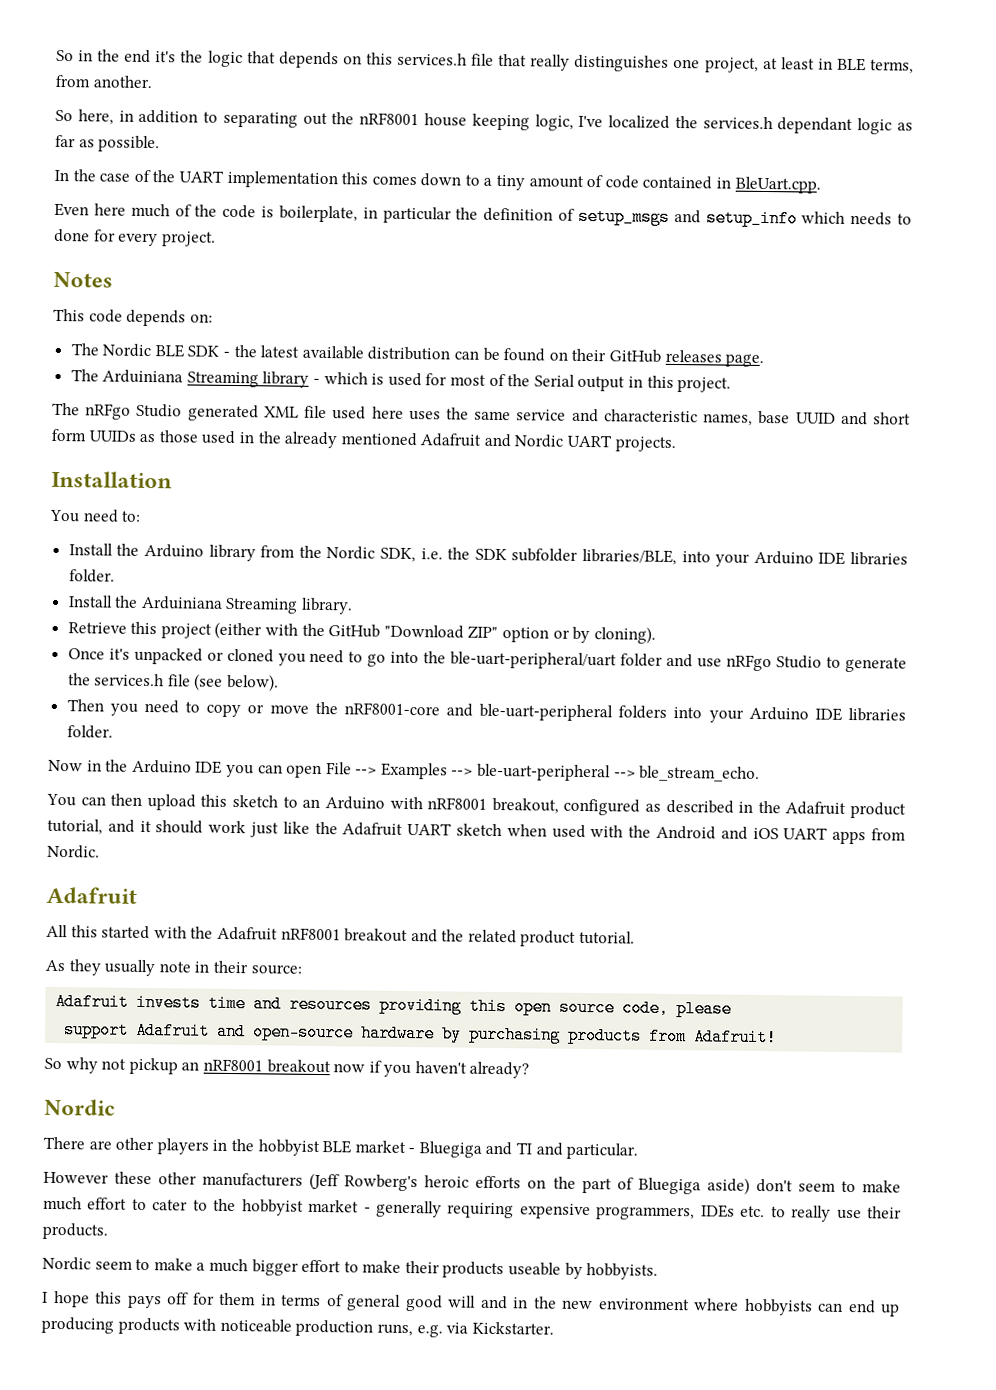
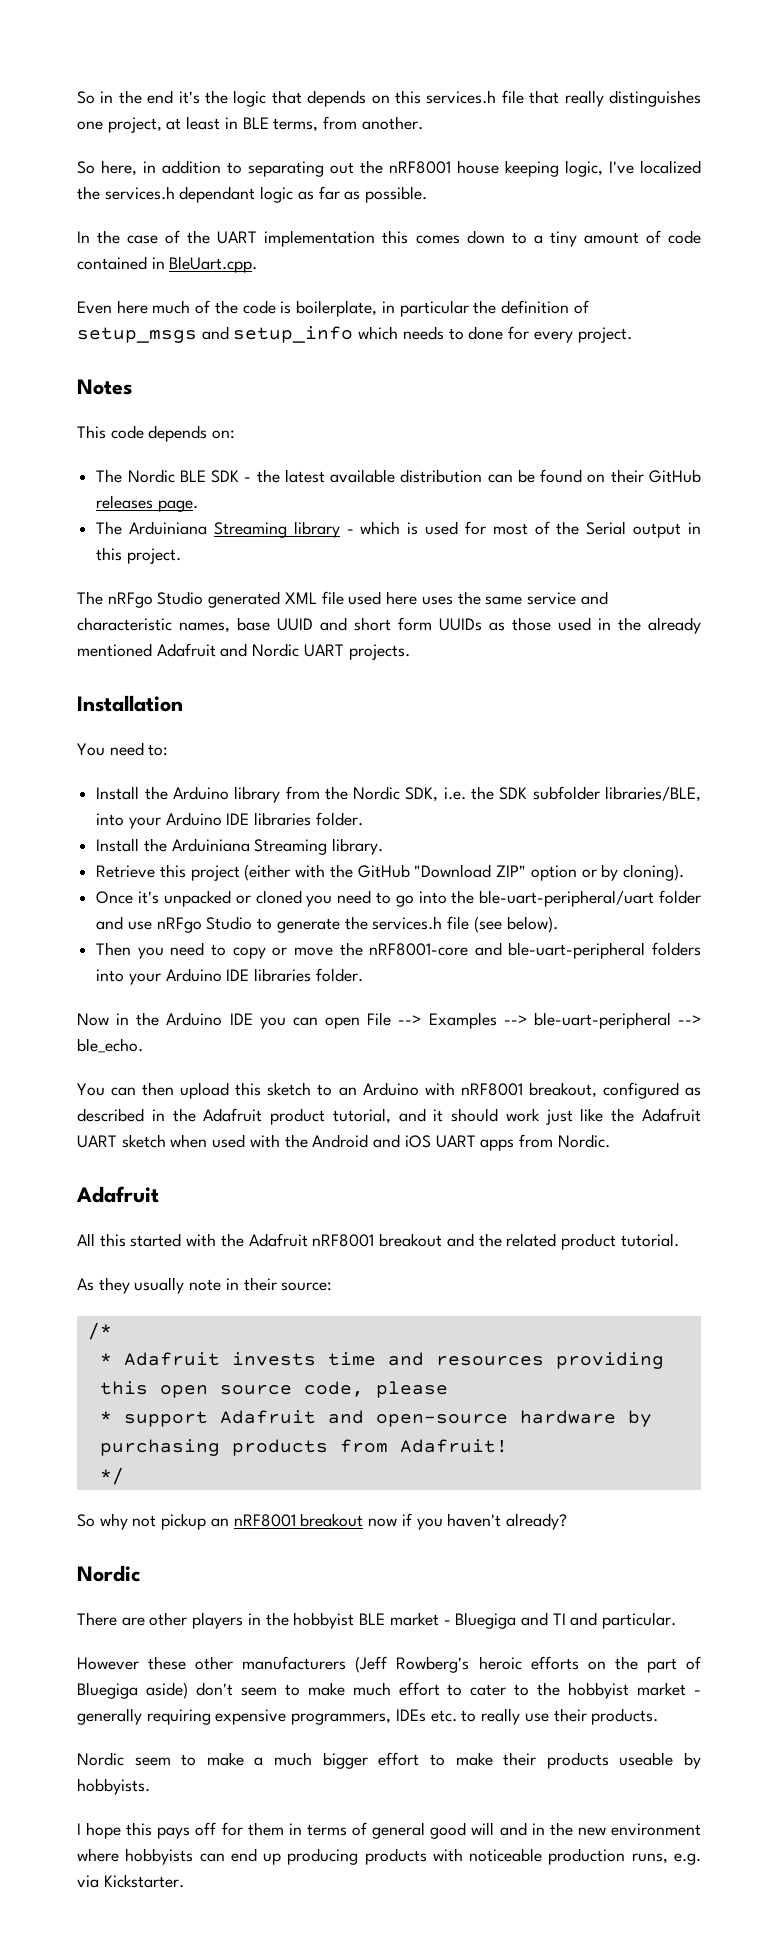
[639,765,761,782] ble_stream_echo. -> [77,1038,143,1053] ble_echo.
(302, 969) none -> [87,1322,112,1340] [99,1353,112,1365] /* // *
(733, 1009) none -> [99,1411,112,1423] *
(778, 1037) none -> [99,1467,124,1485] // */

